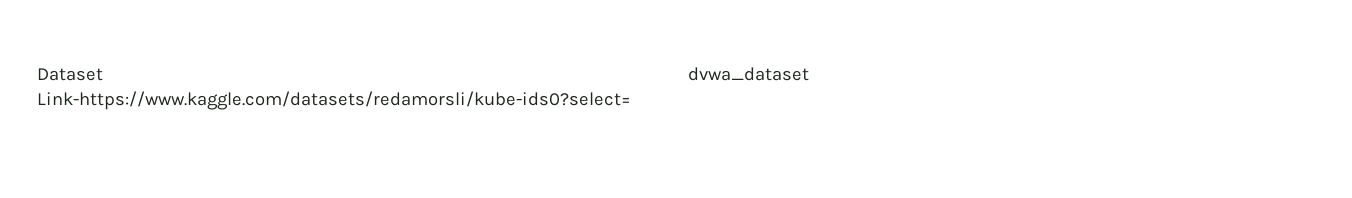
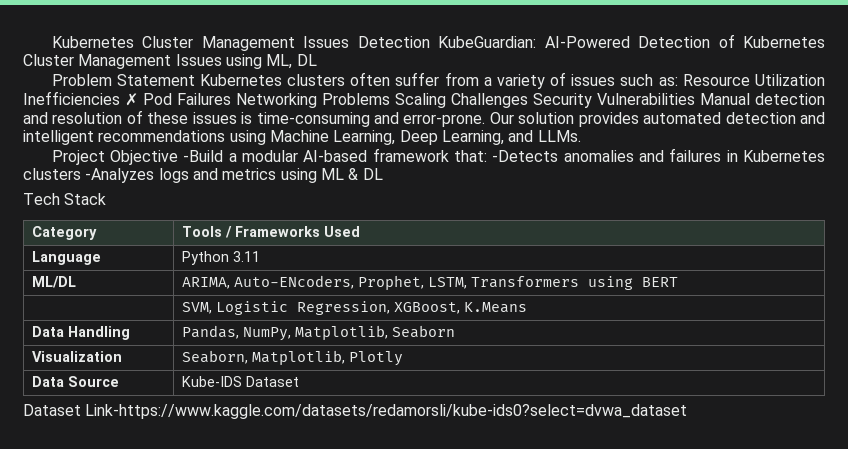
(37, 74) none -> [51,34,826,51] [23,54,317,69] [51,72,825,89] [23,91,825,108] [23,110,826,127] [23,130,581,145] [51,148,825,165] [23,168,383,183] [23,193,107,205] [32,226,98,240] [182,226,361,238] [32,251,102,265] [182,251,261,265] [32,276,77,288] [182,275,679,290] [182,301,528,315] [32,326,131,340] [182,325,456,341] [32,351,123,362] [182,350,404,366] [32,376,120,387] [182,376,300,387] Kubernetes Cluster Management Issues Detection KubeGuardian: AI-Powered Detection of Kubernetes Cluster Management Issues using ML, DL // Problem Statement Kubernetes clusters often suffer from a variety of issues such as: Resource Utilization Inefficiencies ✗ Pod Failures Networking Problems Scaling Challenges Security Vulnerabilities Manual detection and resolution of these issues is time-consuming and error-prone. Our solution provides automated detection and intelligent recommendations using Machine Learning, Deep Learning, and LLMs. // Project Objective -Build a modular AI-based framework that: -Detects anomalies and failures in Kubernetes clusters -Analyzes logs and metrics using ML & DL // Tech Stack // Category | Tools / Frameworks Used // Language | Python 3.11 // ML/DL | ARIMA, Auto-ENcoders, Prophet, LSTM, Transformers using BERT // | SVM, Logistic Regression, XGBoost, K.Means // Data Handling | Pandas, NumPy, Matplotlib, Seaborn // Visualization | Seaborn, Matplotlib, Plotly // Data Source | Kube-IDS Dataset //

